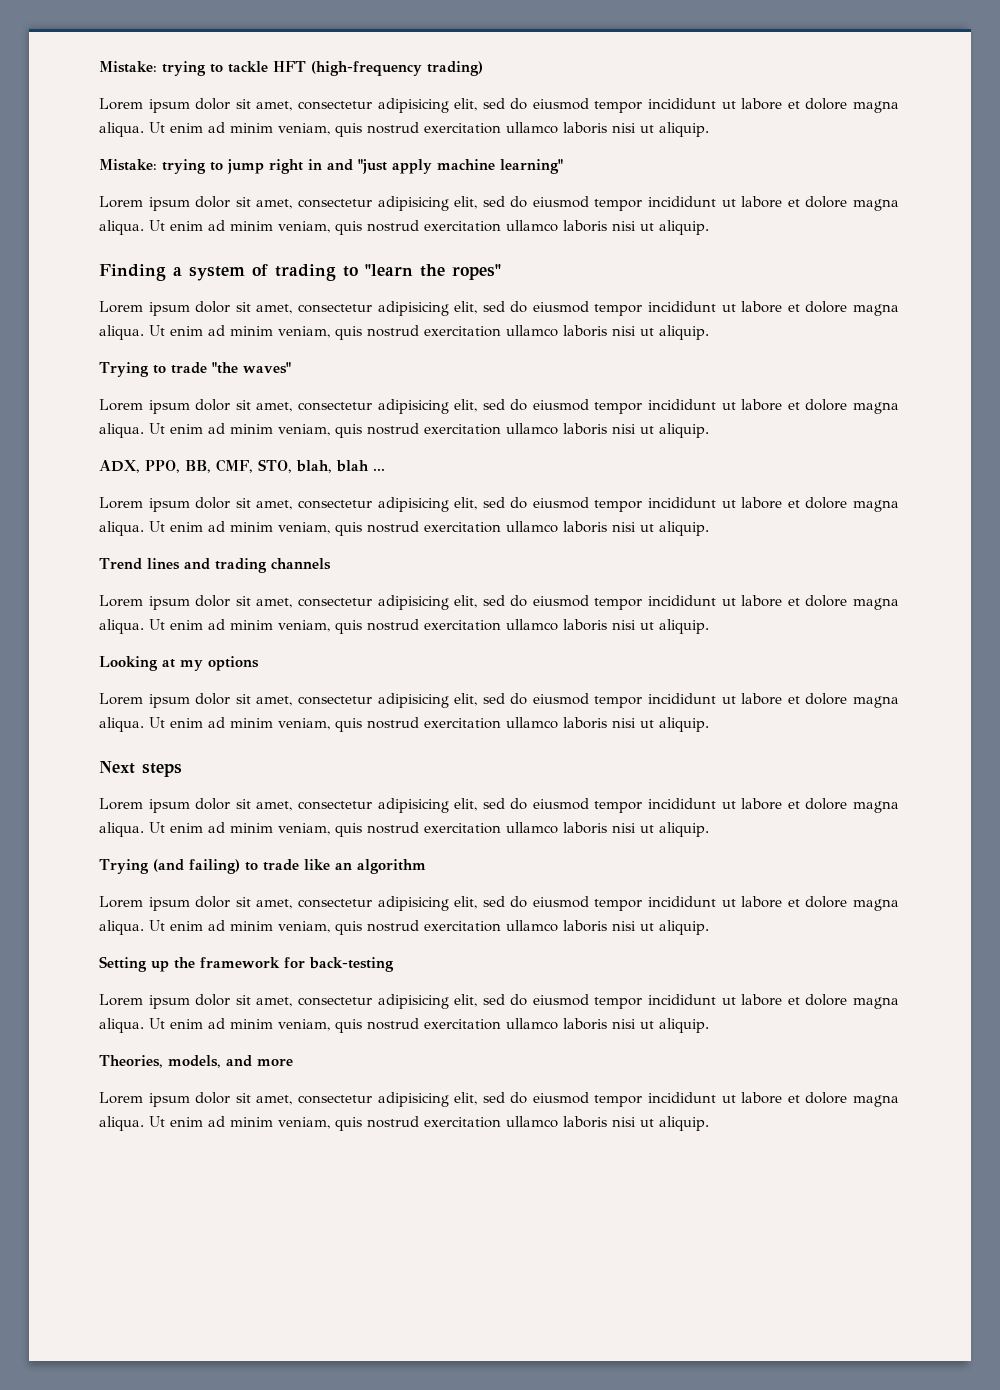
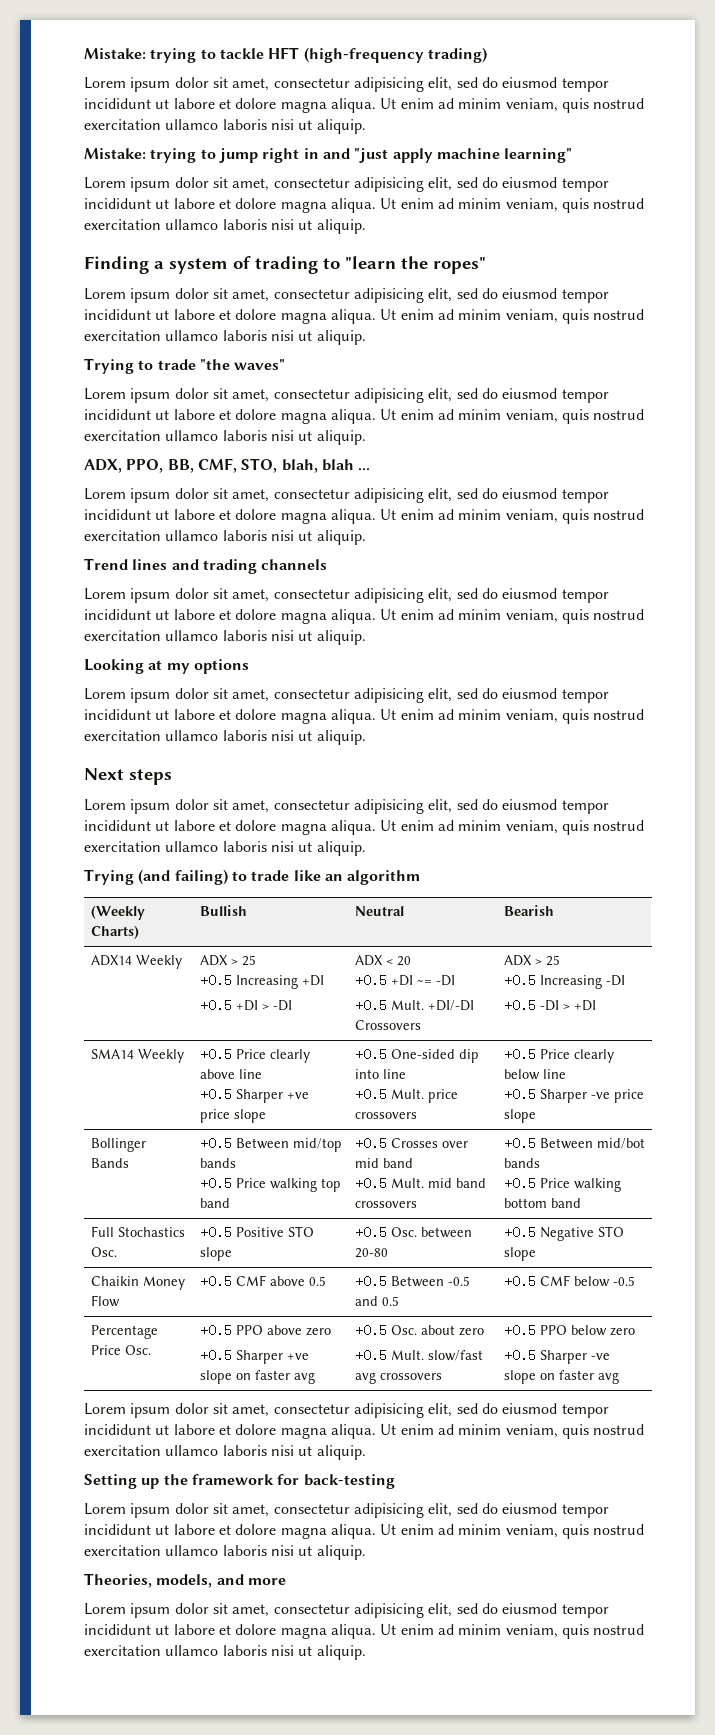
(426, 866) none -> [90,905,145,920] [90,925,139,939] [199,905,247,916] [354,906,404,916] [503,905,554,916] [90,955,182,969] [199,955,256,966] [199,974,324,989] [199,999,292,1012] [354,955,411,966] [354,974,455,987] [354,999,474,1012] [354,1020,421,1030] [503,955,560,966] [503,974,625,989] [503,999,596,1012] [90,1049,184,1063] [199,1048,310,1063] [199,1069,262,1079] [199,1088,309,1103] [199,1109,266,1123] [354,1048,479,1063] [354,1069,406,1079] [354,1088,458,1103] [354,1112,417,1119] [503,1048,614,1063] [503,1069,566,1080] [503,1088,644,1103] [503,1109,536,1123] [90,1138,146,1152] [90,1158,129,1168] [199,1137,342,1152] [199,1158,236,1168] [199,1177,341,1192] [199,1198,230,1208] [354,1137,468,1150] [354,1158,413,1168] [354,1177,486,1190] [354,1201,417,1208] [503,1137,645,1150] [503,1158,540,1168] [503,1177,621,1192] [503,1198,581,1208] [90,1226,185,1237] [90,1247,117,1257] [199,1226,314,1239] [199,1247,232,1261] [354,1226,472,1239] [354,1248,388,1258] [503,1226,624,1241] [503,1247,536,1261] [90,1276,185,1290] [90,1295,120,1307] [199,1275,326,1288] [354,1275,470,1288] [354,1296,399,1306] [503,1275,635,1288] [90,1325,158,1339] [90,1345,151,1355] [199,1324,331,1337] [199,1349,309,1364] [199,1370,315,1384] [354,1324,484,1337] [354,1349,483,1362] [354,1372,442,1384] [503,1324,635,1337] [503,1349,610,1364] [503,1370,619,1384] // (Weekly Charts) | Bullish | Neutral | Bearish // ADX14 Weekly | ADX > 25 // +0.5 Increasing +DI // +0.5 +DI > -DI | ADX < 20 // +0.5 +DI ~= -DI // +0.5 Mult. +DI/-DI Crossovers | ADX > 25 // +0.5 Increasing -DI // +0.5 -DI > +DI // SMA14 Weekly | +0.5 Price clearly above line // +0.5 Sharper +ve price slope | +0.5 One-sided dip into line // +0.5 Mult. price crossovers | +0.5 Price clearly below line // +0.5 Sharper -ve price slope // Bollinger Bands | +0.5 Between mid/top bands // +0.5 Price walking top band | +0.5 Crosses over mid band // +0.5 Mult. mid band crossovers | +0.5 Between mid/bot bands // +0.5 Price walking bottom band // Full Stochastics Osc. | +0.5 Positive STO slope | +0.5 Osc. between 20-80 | +0.5 Negative STO slope // Chaikin Money Flow | +0.5 CMF above 0.5 | +0.5 Between -0.5 and 0.5 | +0.5 CMF below -0.5 // Percentage Price Osc. | +0.5 PPO above zero // +0.5 Sharper +ve slope on faster avg | +0.5 Osc. about zero // +0.5 Mult. slow/fast avg crossovers | +0.5 PPO below zero // +0.5 Sharper -ve slope on faster avg

